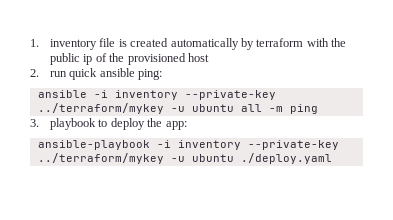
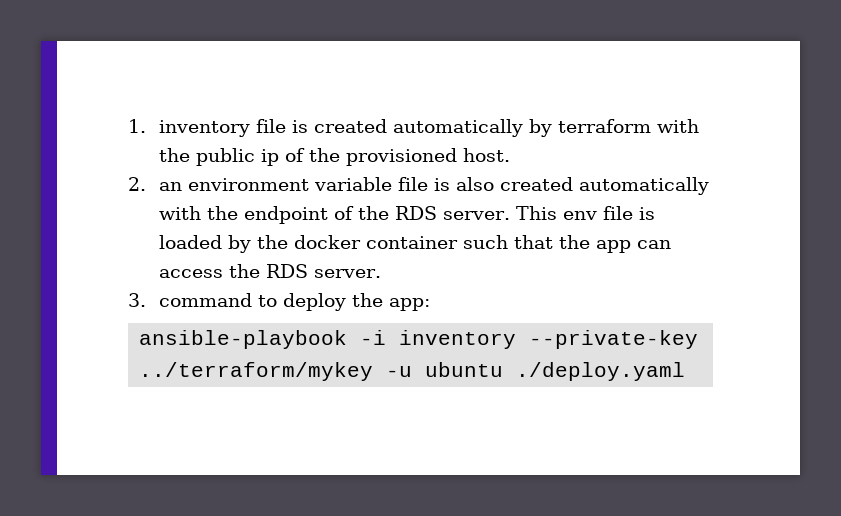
[187,53,209,62] host -> [462,148,510,162] host.
[50,68,163,80] [37,90,276,100] [37,103,318,114] run quick ansible ping: // ansible -i inventory --private-key ../terraform/mykey -u ubuntu all -m ping -> [158,177,709,195] [158,206,655,224] [158,235,671,253] [158,264,381,278] an environment variable file is also created automatically with the endpoint of the RDS server. This env file is loaded by the docker container such that the app can access the RDS server.
[50,118,97,130] playbook -> [158,293,252,307] command

